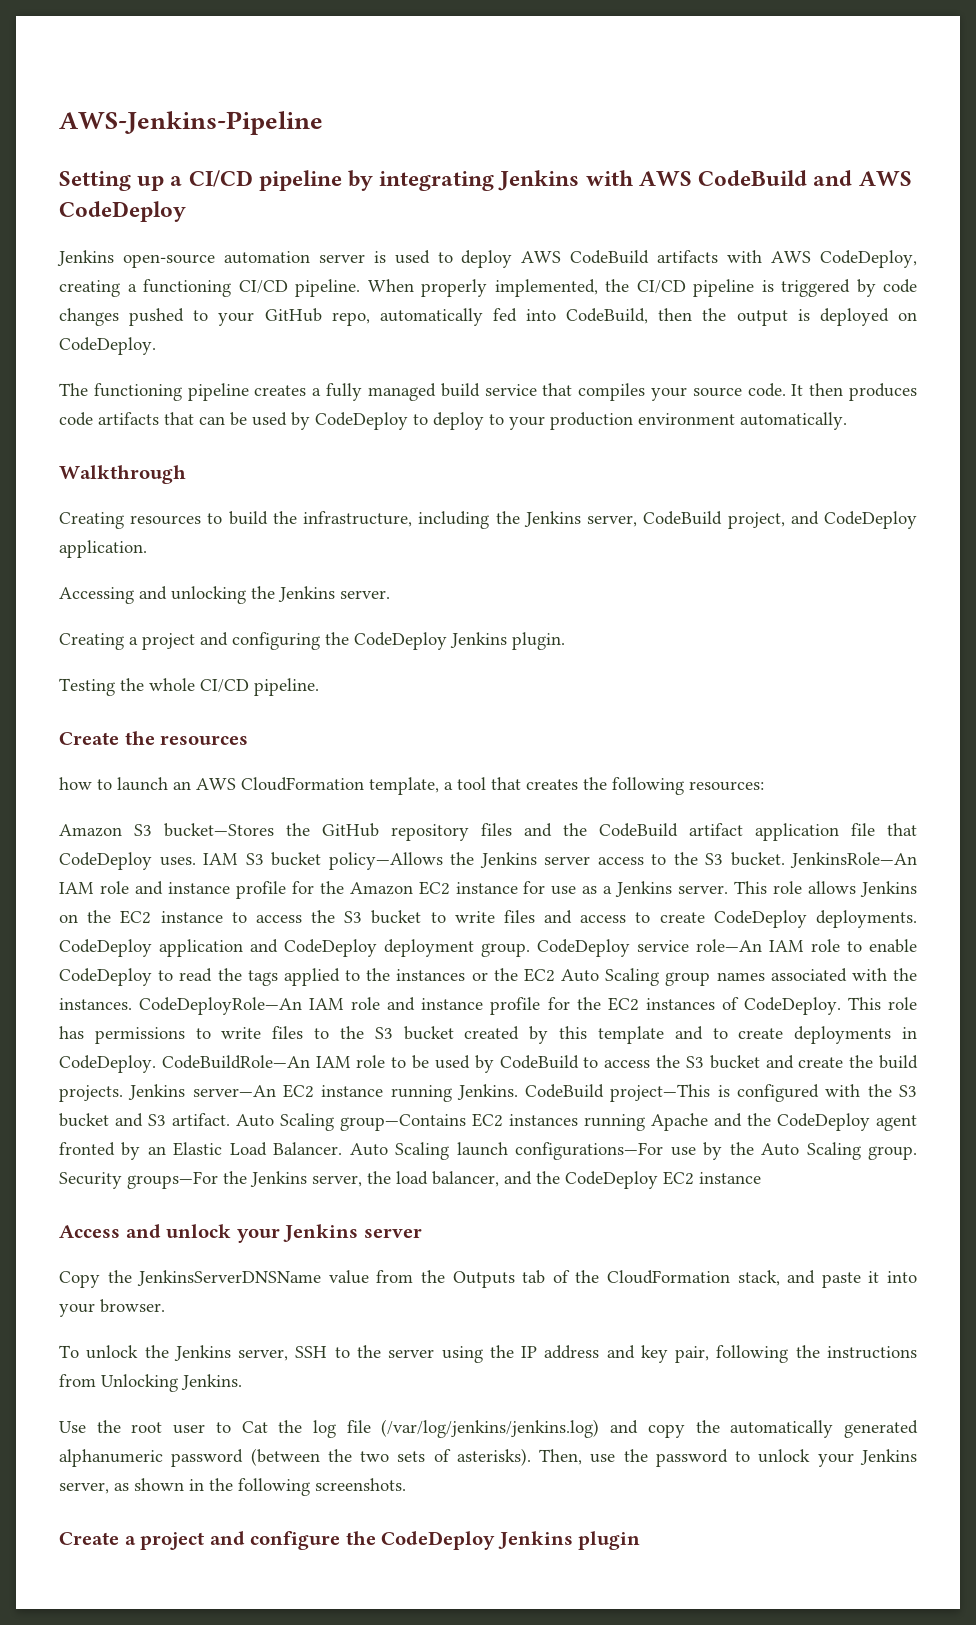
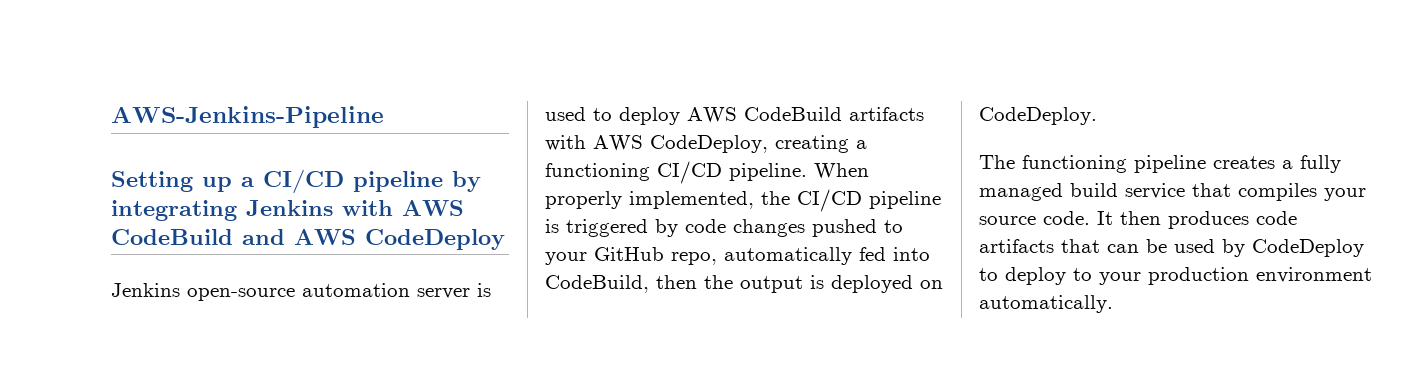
[59,465,186,484] [59,511,918,529] [59,540,147,558] [59,586,390,604] [59,632,565,650] [59,678,319,696] [59,731,249,745] [59,777,764,795] [59,823,917,841] [59,852,917,870] [59,881,917,899] [59,910,917,928] [59,939,917,957] [59,968,917,986] [59,997,917,1015] [59,1026,918,1044] [59,1055,919,1073] [59,1084,917,1102] [59,1113,917,1131] [59,1142,918,1160] [59,1171,761,1189] [59,1224,422,1243] [59,1270,918,1288] [59,1299,165,1317] [59,1345,918,1363] [59,1374,242,1392] [59,1419,918,1438] [59,1448,917,1467] [59,1478,406,1496] [59,1531,641,1550] // Walkthrough // Creating resources to build the infrastructure, including the Jenkins server, CodeBuild project, and CodeDeploy application. // Accessing and unlocking the Jenkins server. // Creating a project and configuring the CodeDeploy Jenkins plugin. // Testing the whole CI/CD pipeline. // Create the resources // how to launch an AWS CloudFormation template, a tool that creates the following resources: // Amazon S3 bucket—Stores the GitHub repository files and the CodeBuild artifact application file that CodeDeploy uses. IAM S3 bucket policy—Allows the Jenkins server access to the S3 bucket. JenkinsRole—An IAM role and instance profile for the Amazon EC2 instance for use as a Jenkins server. This role allows Jenkins on the EC2 instance to access the S3 bucket to write files and access to create CodeDeploy deployments. CodeDeploy application and CodeDeploy deployment group. CodeDeploy service role—An IAM role to enable CodeDeploy to read the tags applied to the instances or the EC2 Auto Scaling group names associated with the instances. CodeDeployRole—An IAM role and instance profile for the EC2 instances of CodeDeploy. This role has permissions to write files to the S3 bucket created by this template and to create deployments in CodeDeploy. CodeBuildRole—An IAM role to be used by CodeBuild to access the S3 bucket and create the build projects. Jenkins server—An EC2 instance running Jenkins. CodeBuild project—This is configured with the S3 bucket and S3 artifact. Auto Scaling group—Contains EC2 instances running Apache and the CodeDeploy agent fronted by an Elastic Load Balancer. Auto Scaling launch configurations—For use by the Auto Scaling group. Security groups—For the Jenkins server, the load balancer, and the CodeDeploy EC2 instance // Access and unlock your Jenkins server // Copy the JenkinsServerDNSName value from the Outputs tab of the CloudFormation stack, and paste it into your browser. // To unlock the Jenkins server, SSH to the server using the IP address and key pair, following the instructions from Unlocking Jenkins. // Use the root user to Cat the log file (/var/log/jenkins/jenkins.log) and copy the automatically generated alphanumeric password (between the two sets of asterisks). Then, use the password to unlock your Jenkins server, as shown in the following screenshots. // Create a project and configure the CodeDeploy Jenkins plugin -> (1113, 304) none

